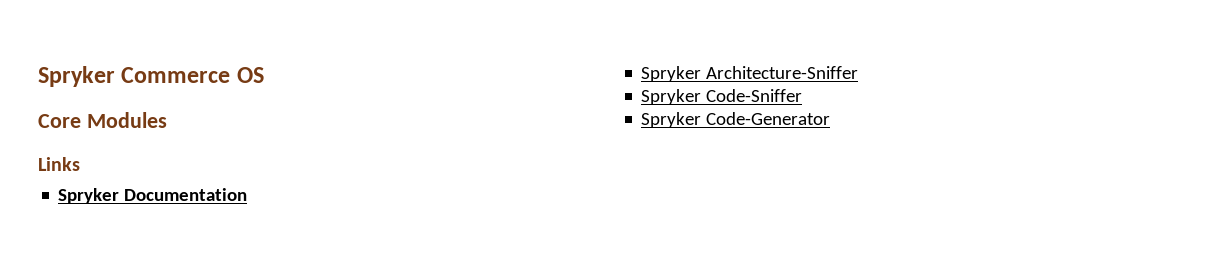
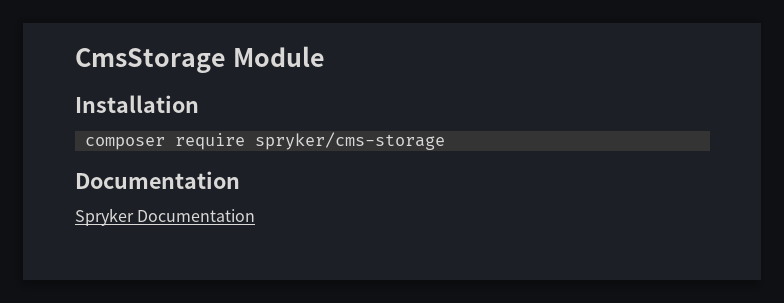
[38,66,264,87] [38,112,167,128] [38,157,80,171] [58,188,248,204] [641,66,859,82] [641,89,803,105] [641,112,831,128] Spryker Commerce OS // Core Modules // Links // Spryker Documentation // Spryker Architecture-Sniffer // Spryker Code-Sniffer // Spryker Code-Generator -> [75,46,325,73] [75,95,199,113] [84,132,445,150] [75,171,240,189] [75,208,256,226] CmsStorage Module // Installation // composer require spryker/cms-storage // Documentation // Spryker Documentation

